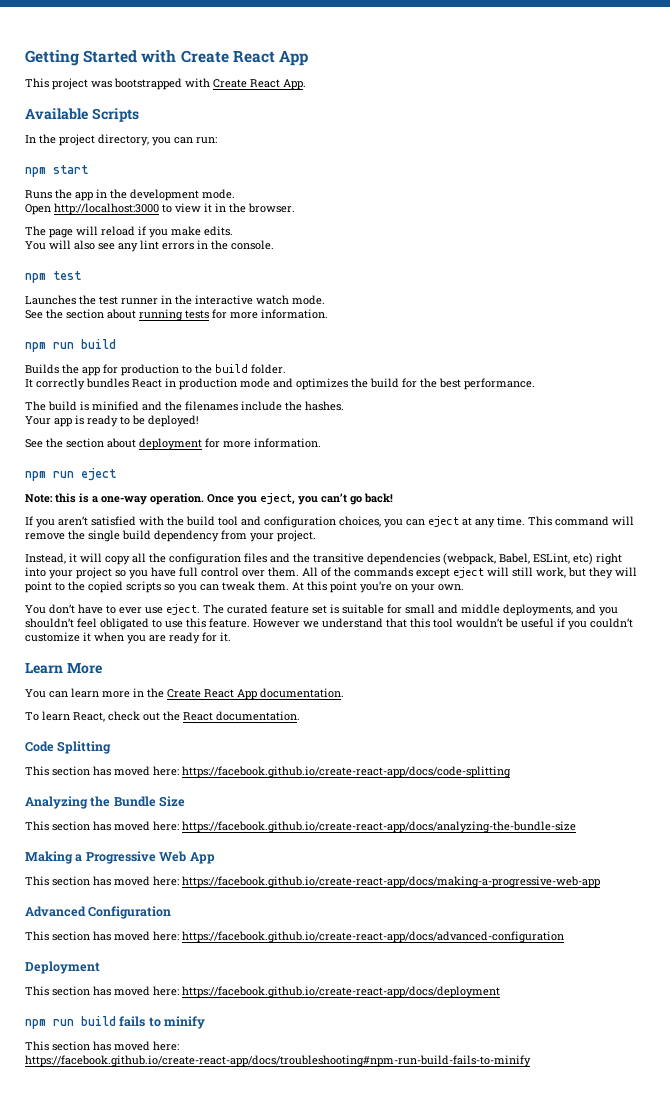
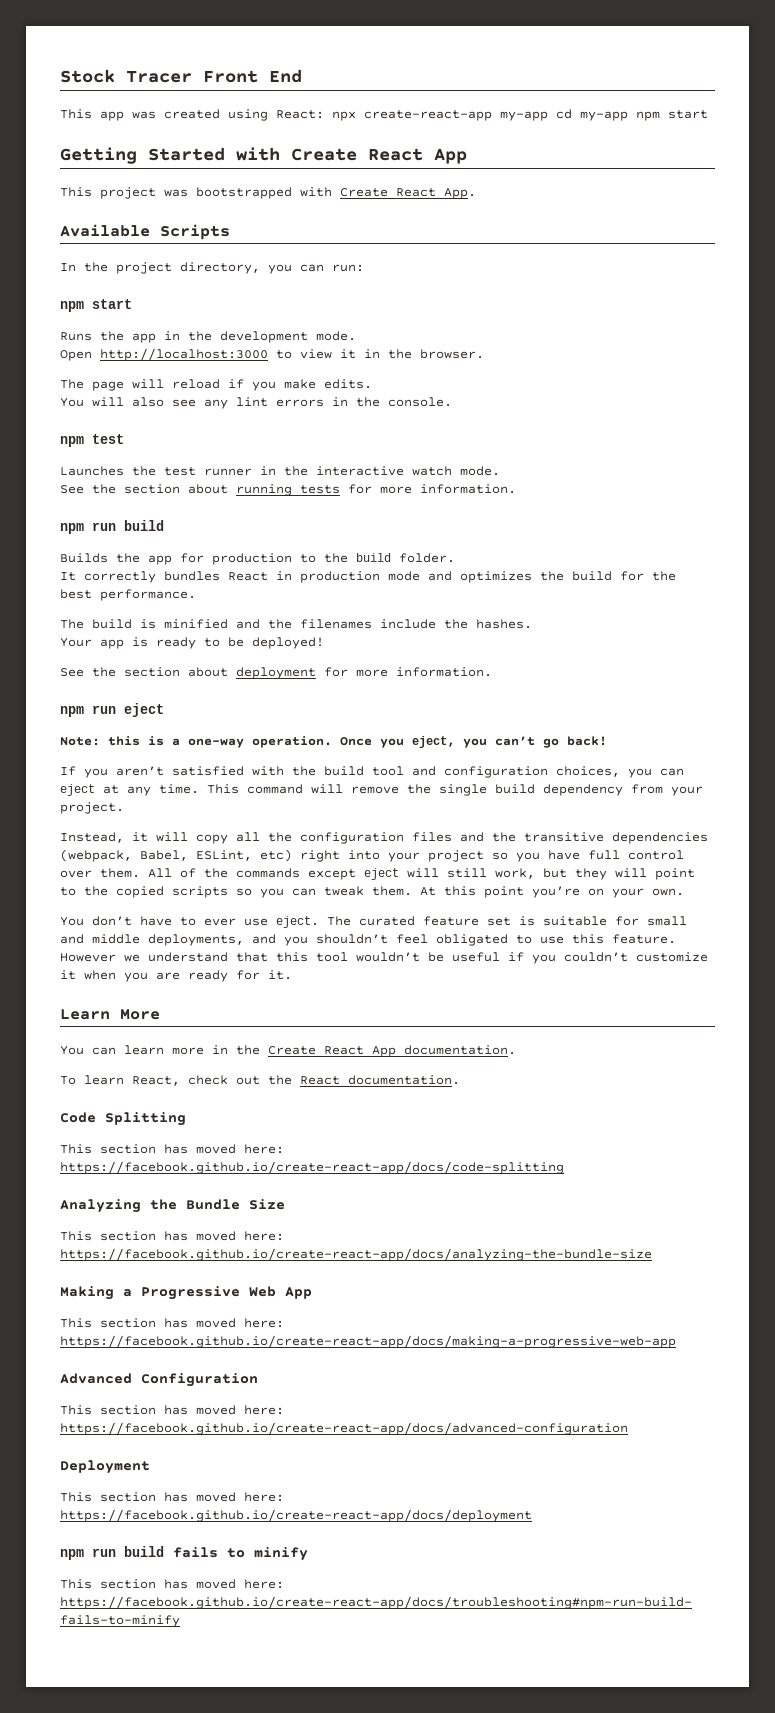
(25, 58) none -> [60,69,302,83] [60,109,708,121] Stock Tracer Front End // This app was created using React: npx create-react-app my-app cd my-app npm start //

